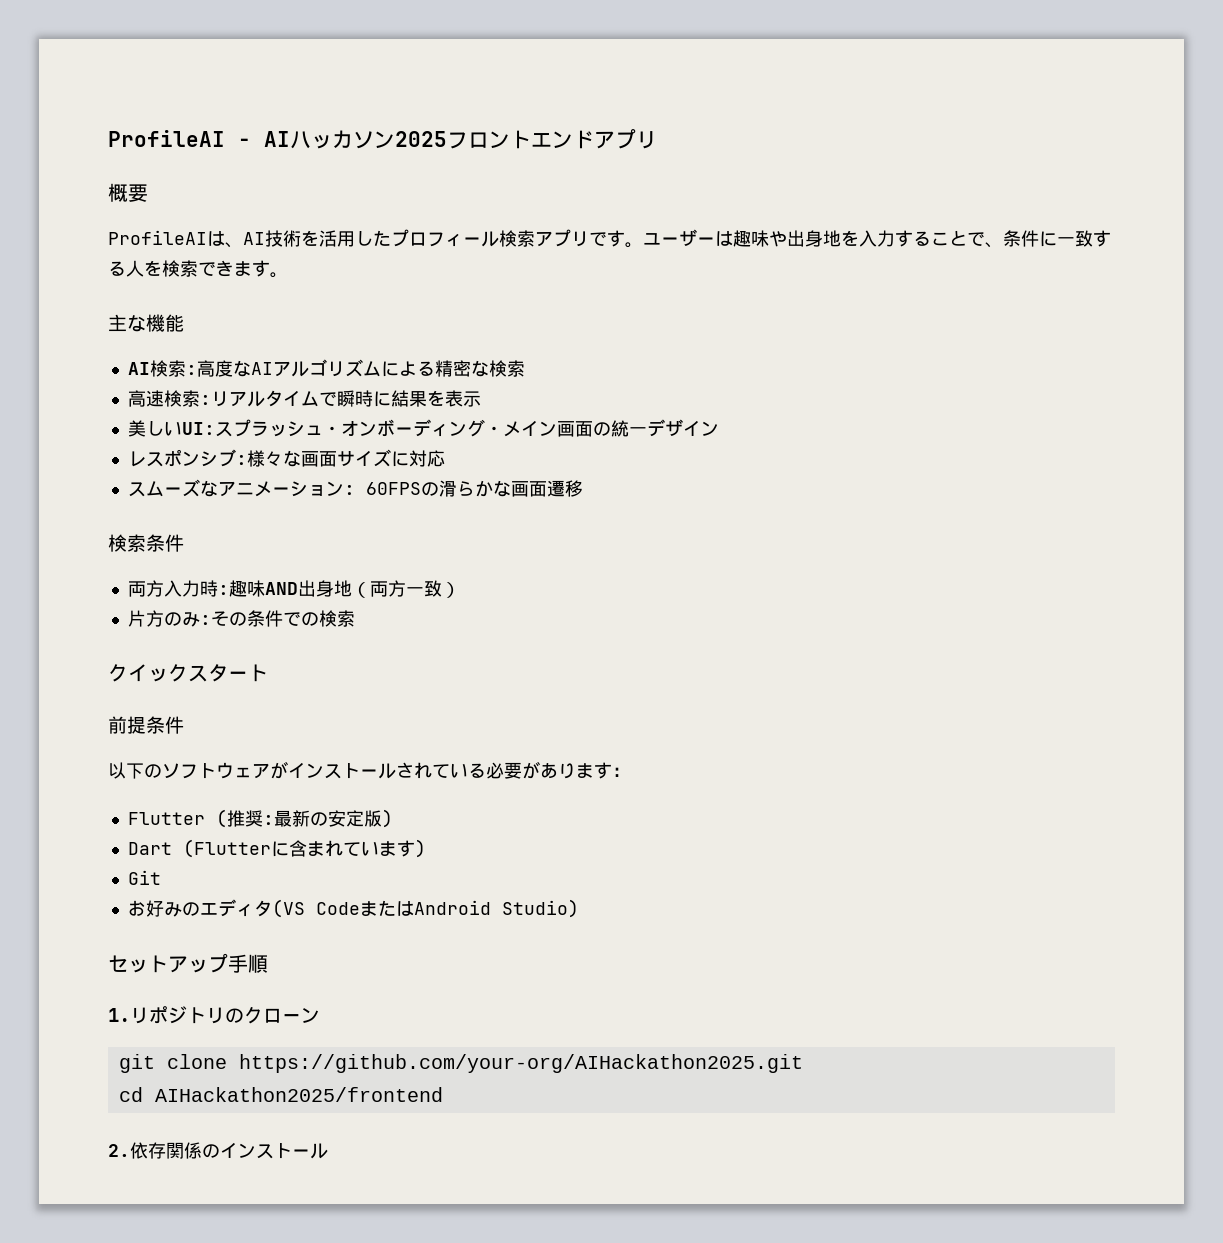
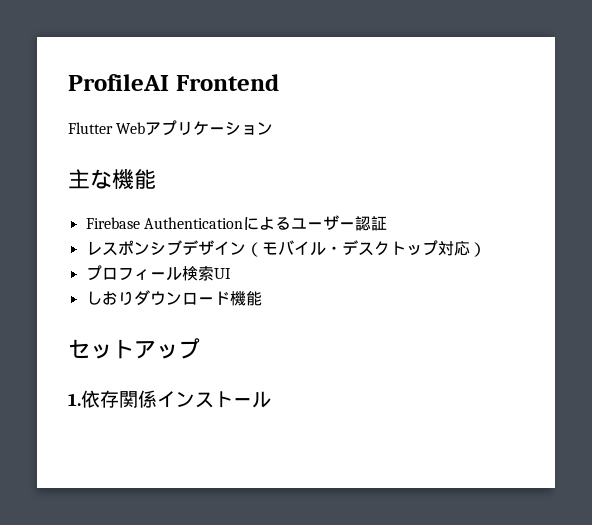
[108,129,657,149] [108,183,148,202] [108,229,1111,248] [108,260,288,278] [108,314,184,332] [127,359,525,377] [127,390,481,407] [127,419,719,437] [127,449,445,467] [127,479,583,497] [108,534,184,552] [127,580,460,598] [127,610,355,627] [108,664,268,682] [108,716,184,734] [108,761,630,779] [127,809,393,828] [127,839,426,858] [127,870,161,885] [127,899,579,918] ProfileAI - AIハッカソン2025フロントエンドアプリ // 概要 // ProfileAIは、AI技術を活用したプロフィール検索アプリです。ユーザーは趣味や出身地を入力することで、条件に一致する人を検索できます。 // 主な機能 // AI検索:高度なAIアルゴリズムによる精密な検索 // 高速検索:リアルタイムで瞬時に結果を表示 // 美しいUI:スプラッシュ・オンボーディング・メイン画面の統一デザイン // レスポンシブ:様々な画面サイズに対応 // スムーズなアニメーション: 60FPSの滑らかな画面遷移 // 検索条件 // 両方入力時:趣味AND出身地（両方一致） // 片方のみ:その条件での検索 // クイックスタート // 前提条件 // 以下のソフトウェアがインストールされている必要があります： // Flutter (推奨:最新の安定版) // Dart (Flutterに含まれています) // Git // お好みのエディタ(VS CodeまたはAndroid Studio) -> [68,74,279,91] [68,120,274,136] [68,169,156,189] [85,215,387,231] [85,240,486,257] [85,265,231,281] [85,290,262,306] ProfileAI Frontend // Flutter Webアプリケーション // 主な機能 // Firebase Authenticationによるユーザー認証 // レスポンシブデザイン（モバイル・デスクトップ対応） // プロフィール検索UI // しおりダウンロード機能
[228,954,268,973] 手順 -> (200, 348) none
[130,1006,320,1024] [118,1054,803,1073] [118,1087,443,1102] [108,1144,130,1157] リポジトリのクローン // git clone https://github.com/your-org/AIHackathon2025.git // cd AIHackathon2025/frontend // 2. -> (81, 399) none
[202,1144,220,1158] の -> (157, 399) none

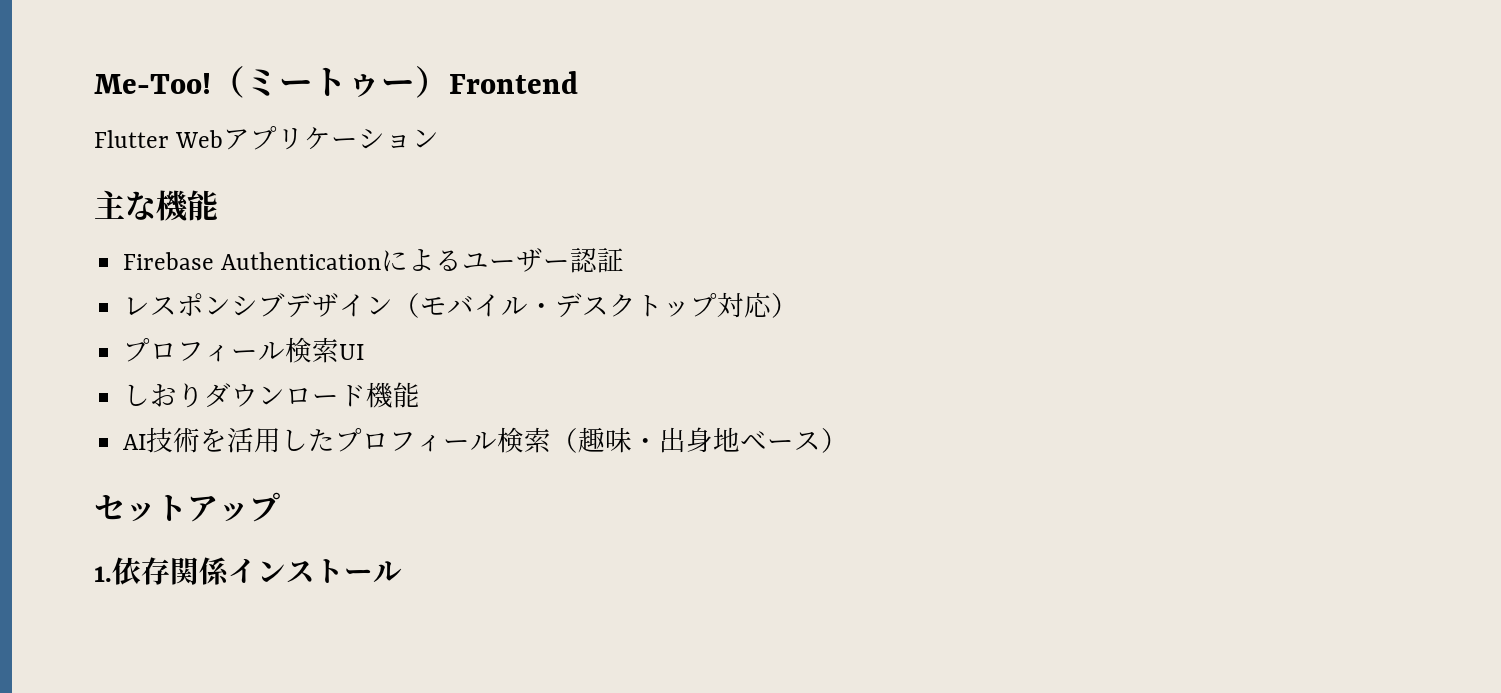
[68,74,169,91] ProfileAI -> [94,66,449,98] Me-Too!（ミートゥー）
(262, 298) none -> [123,427,849,453] // AI技術を活用したプロフィール検索（趣味・出身地ベース）

